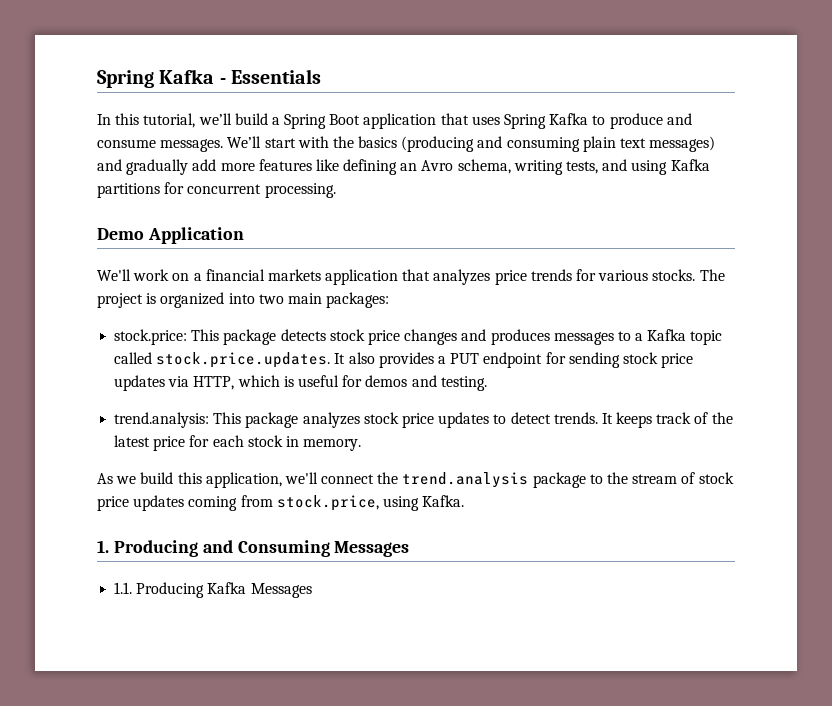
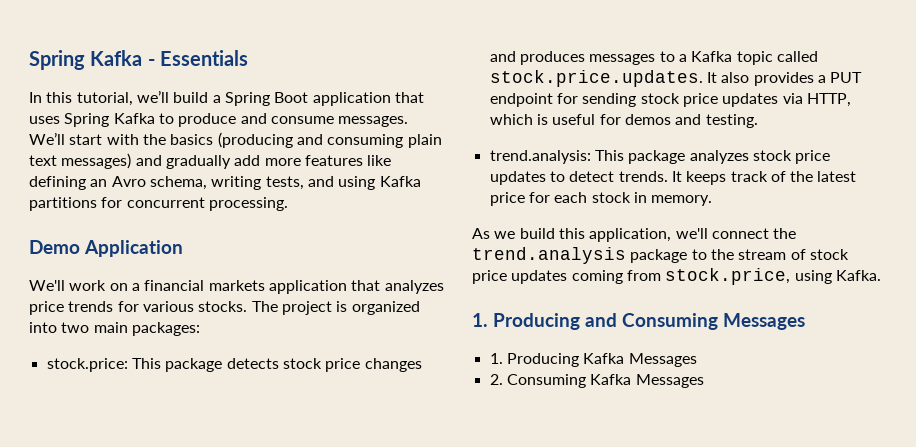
[114,582,133,594] 1.1. -> [489,353,503,364] 1.
(312, 590) none -> [489,374,704,388] // 2. Consuming Kafka Messages

